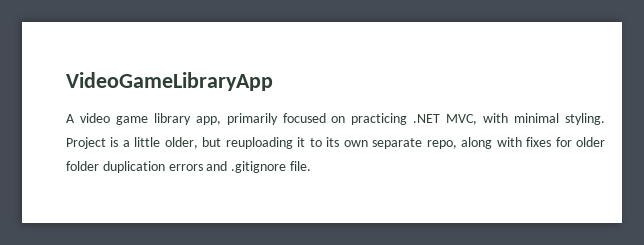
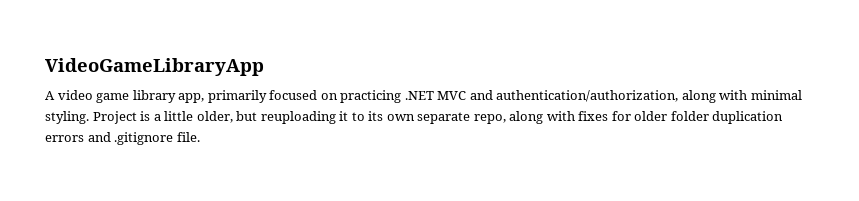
[446,114,478,125] MVC, -> [437,90,716,103] MVC and authentication/authorization, along

